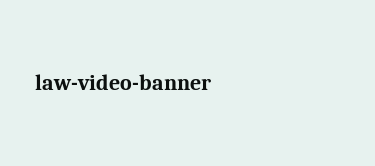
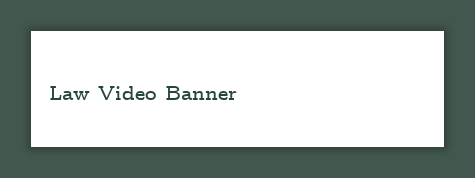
[35,74,211,90] law-video-banner -> [49,86,237,100] Law Video Banner

